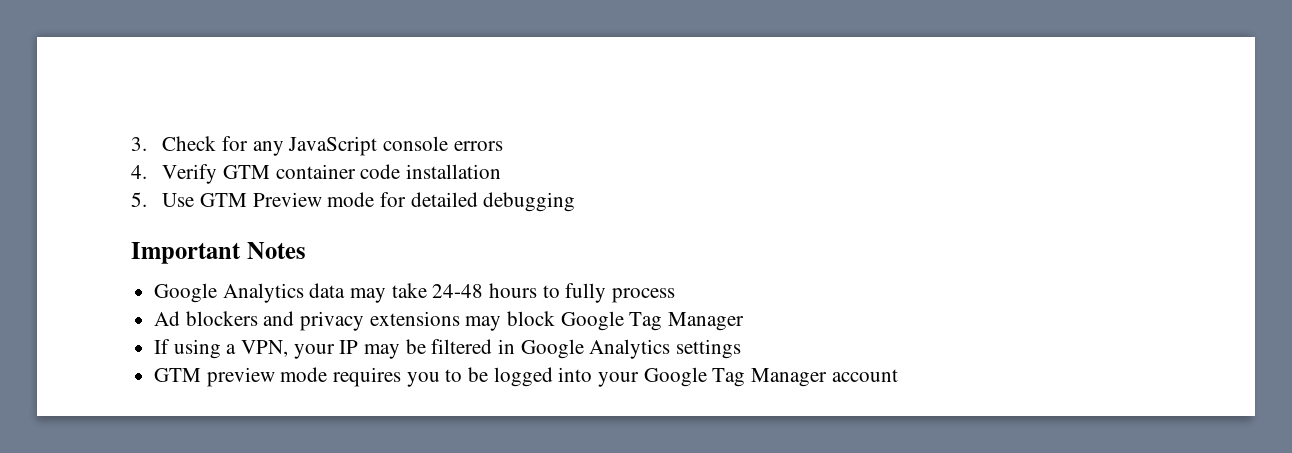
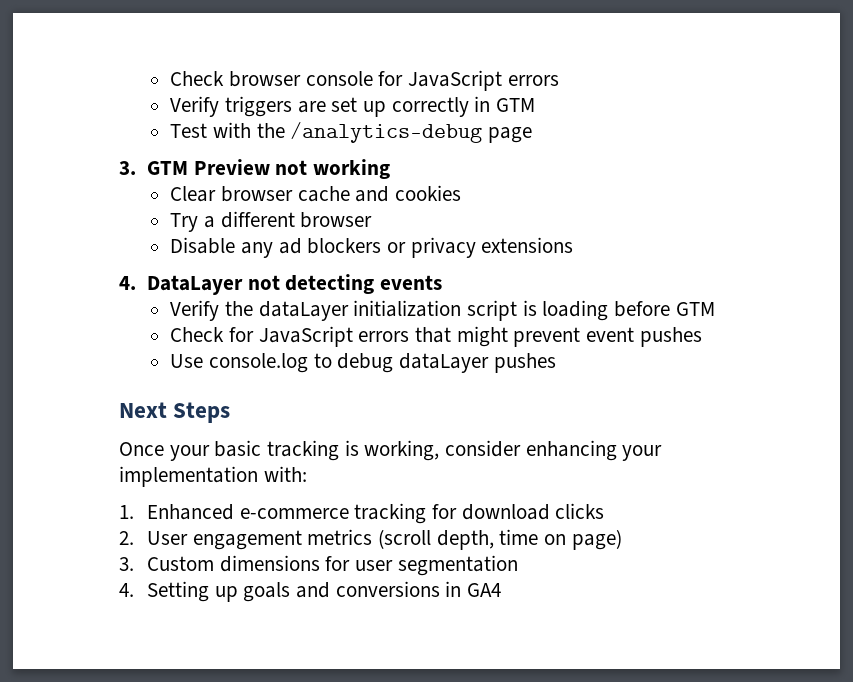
[131,136,503,156] [131,164,502,184] [131,192,576,212] [131,242,306,264] [154,283,676,303] [154,311,745,331] [154,339,742,359] [154,367,898,387] 3. Check for any JavaScript console errors // 4. Verify GTM container code installation // 5. Use GTM Preview mode for detailed debugging // Important Notes // Google Analytics data may take 24-48 hours to fully process // Ad blockers and privacy extensions may block Google Tag Manager // If using a VPN, your IP may be filtered in Google Analytics settings // GTM preview mode requires you to be logged into your Google Tag Manager account -> [170,70,559,91] [170,96,535,117] [170,122,532,143] [119,159,391,179] [170,185,461,202] [170,211,373,232] [170,237,574,258] [119,274,443,295] [170,300,715,321] [170,326,702,347] [170,353,556,373] [119,402,231,423] [119,440,663,461] [119,466,307,487] [119,503,605,524] [119,529,622,550] [119,555,518,576] [119,581,502,602] Check browser console for JavaScript errors // Verify triggers are set up correctly in GTM // Test with the /analytics-debug page // 3. GTM Preview not working // Clear browser cache and cookies // Try a different browser // Disable any ad blockers or privacy extensions // 4. DataLayer not detecting events // Verify the dataLayer initialization script is loading before GTM // Check for JavaScript errors that might prevent event pushes // Use console.log to debug dataLayer pushes // Next Steps // Once your basic tracking is working, consider enhancing your implementation with: // 1. Enhanced e-commerce tracking for download clicks // 2. User engagement metrics (scroll depth, time on page) // 3. Custom dimensions for user segmentation // 4. Setting up goals and conversions in GA4

